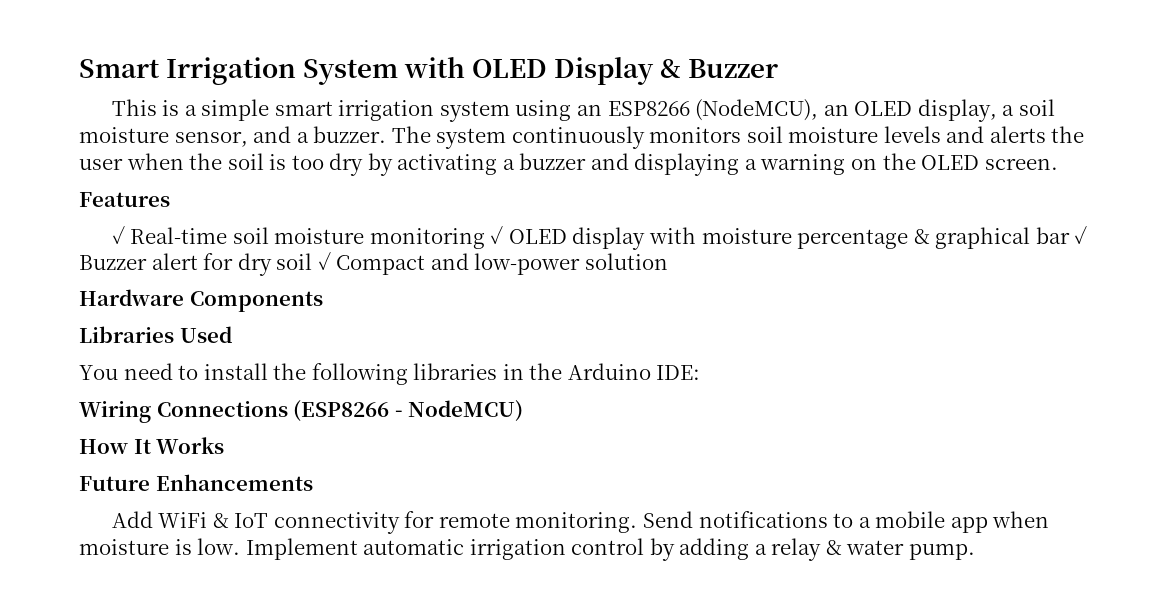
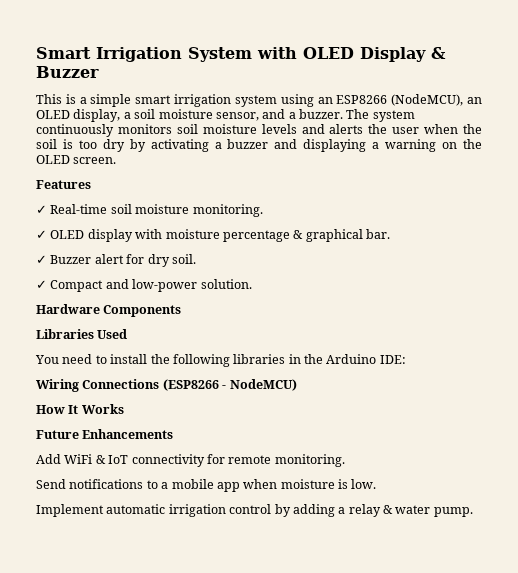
[369,228,485,249] monitoring -> [192,204,263,217] monitoring. //
[1035,227,1070,244] bar -> [366,229,390,239] bar. //
[276,253,313,270] soil -> [171,254,196,264] soil. //
[584,253,668,270] solution -> [200,279,252,289] solution.
(638, 522) none -> (345, 460) //
(241, 546) none -> (377, 484) //

